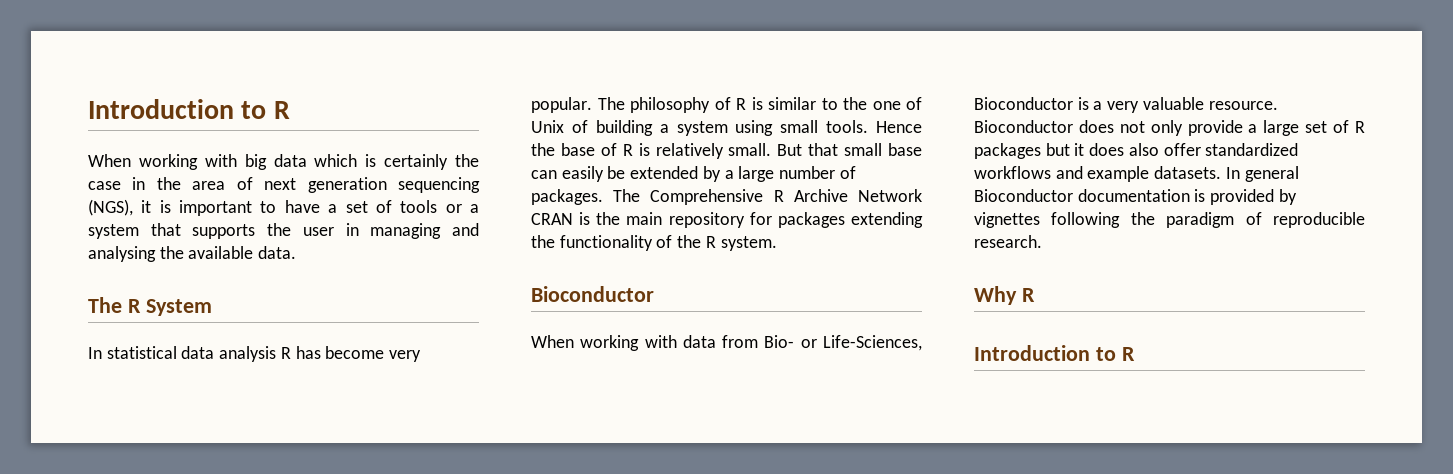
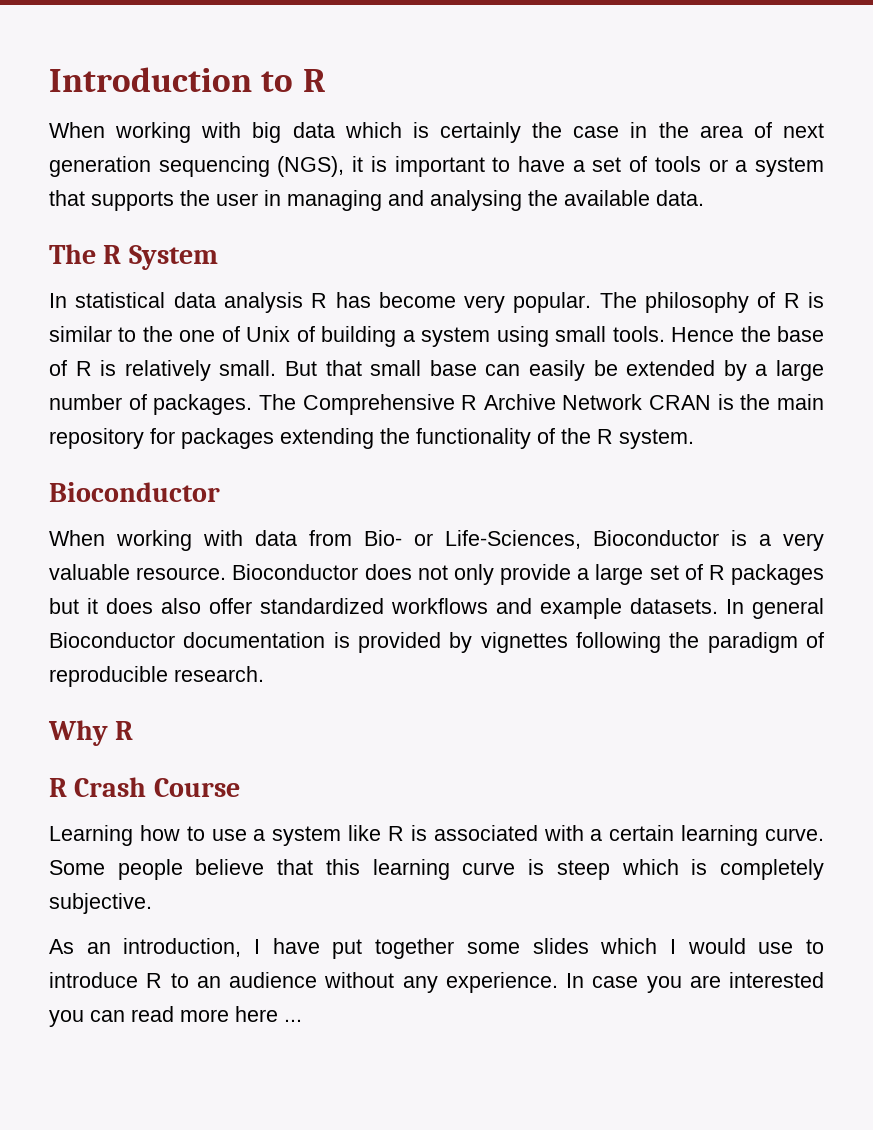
[974,345,1135,361] Introduction to R -> [49,777,240,797] [49,825,824,846] [49,859,825,880] [49,893,152,914] [49,938,825,959] [49,972,824,993] [49,1006,302,1027] R Crash Course // Learning how to use a system like R is associated with a certain learning curve. Some people believe that this learning curve is steep which is completely subjective. // As an introduction, I have put together some slides which I would use to introduce R to an audience without any experience. In case you are interested you can read more here ...

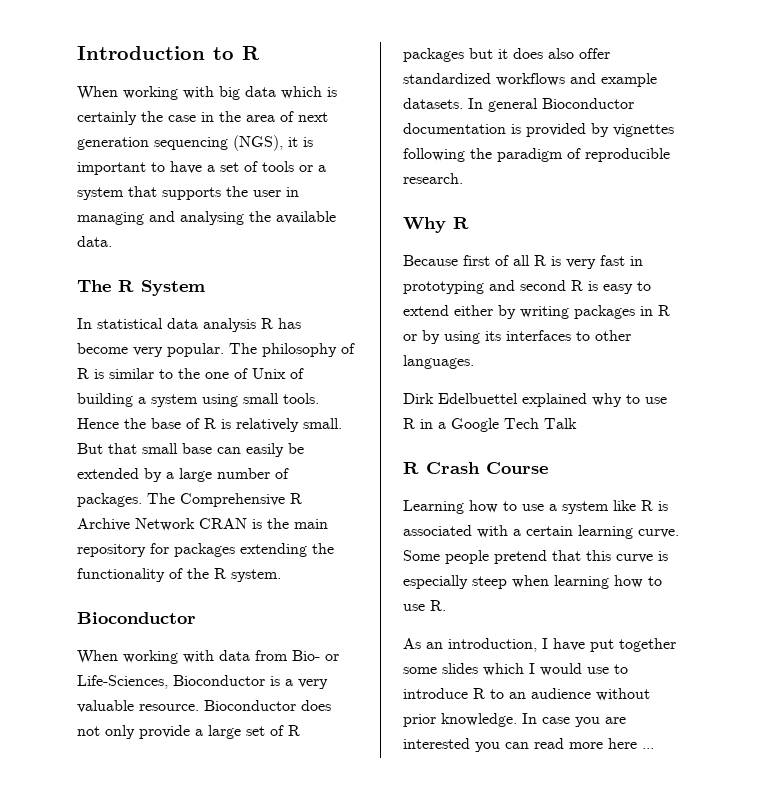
(134, 730) none -> [403,255,643,269] [403,280,651,294] [403,305,670,319] [403,330,631,344] [403,355,474,369] [403,393,667,407] [403,418,577,432] // Because first of all R is very fast in prototyping and second R is easy to extend either by writing packages in R or by using its interfaces to other languages. // Dirk Edelbuettel explained why to use R in a Google Tech Talk
[195,859,265,875] believe -> [494,550,547,564] pretend
[372,859,450,880] learning -> (611, 555) none
[556,859,825,880] [49,893,152,914] steep which is completely subjective. -> [403,575,662,589] [403,600,446,611] especially steep when learning how to use R.
[402,972,558,993] any experience. -> [403,713,517,727] prior knowledge.

